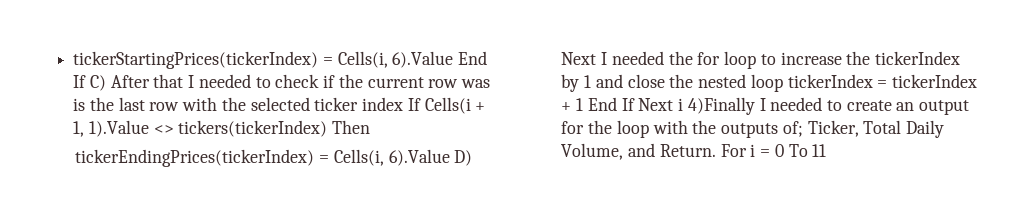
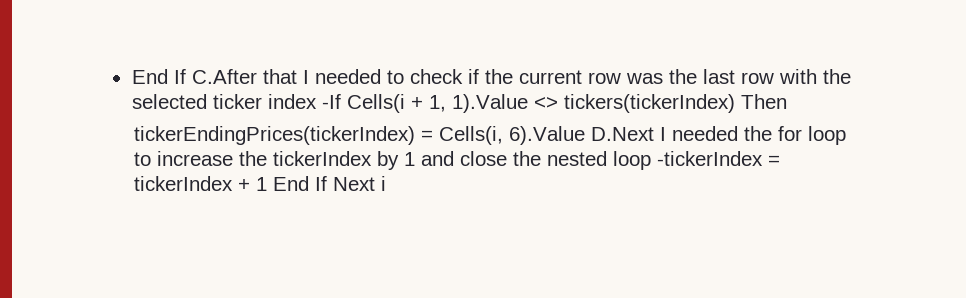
[73,51,488,69] [73,75,150,91] tickerStartingPrices(tickerIndex) = Cells(i, 6).Value End If C) After -> [131,69,257,84] End If C.After
[73,98,86,111] is -> (663, 78) none
[407,98,421,111] If -> [321,94,341,109] -If
[454,150,473,166] [561,52,597,65] D) Next -> [591,127,655,141] D.Next
[787,74,873,88] tickerIndex -> [657,151,764,166] -tickerIndex
[687,97,970,115] [561,120,945,138] [561,143,827,160] 4)Finally I needed to create an output for the loop with the outputs of; Ticker, Total Daily Volume, and Return. For i = 0 To 11 -> (387, 183) none

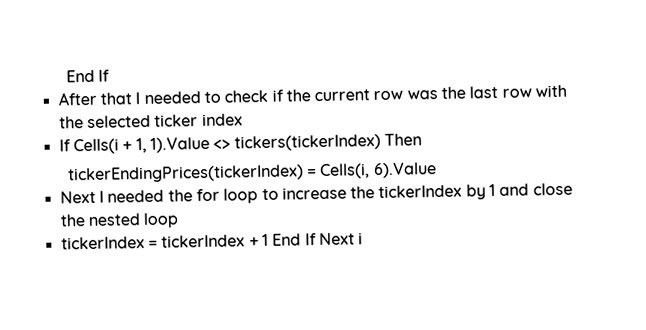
[131,69,257,84] End If C.After -> [65,69,110,83] [57,91,97,106] End If // After
[321,94,341,109] -If -> [58,139,71,152] // If
[591,127,655,141] D.Next -> [59,190,96,204] // Next
[657,151,764,166] -tickerIndex -> [60,236,145,250] // tickerIndex

